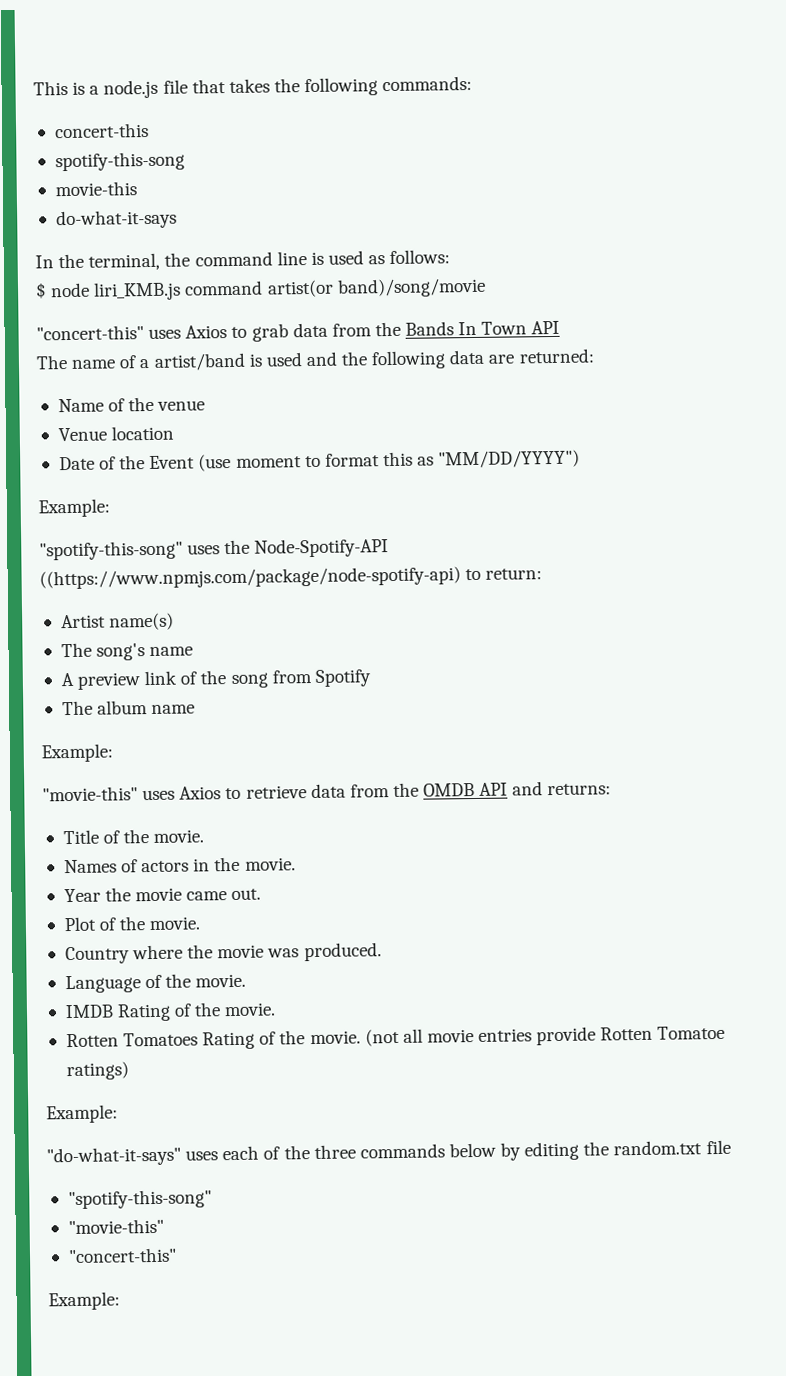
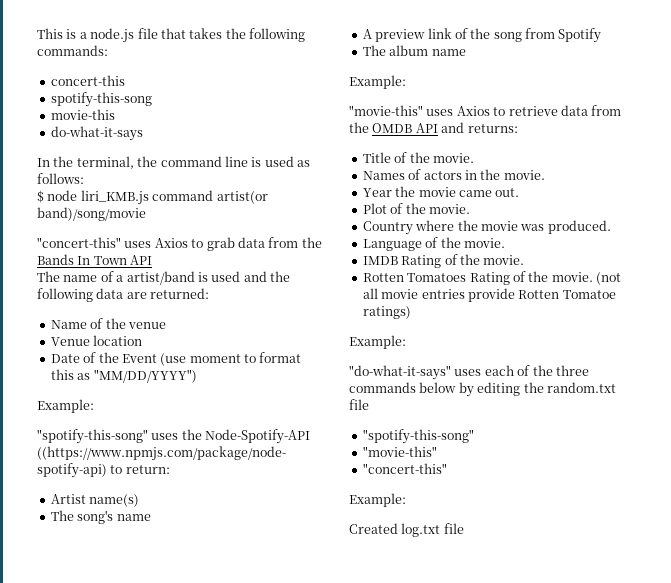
(120, 1301) none -> [349,523,464,537] // Created log.txt file

